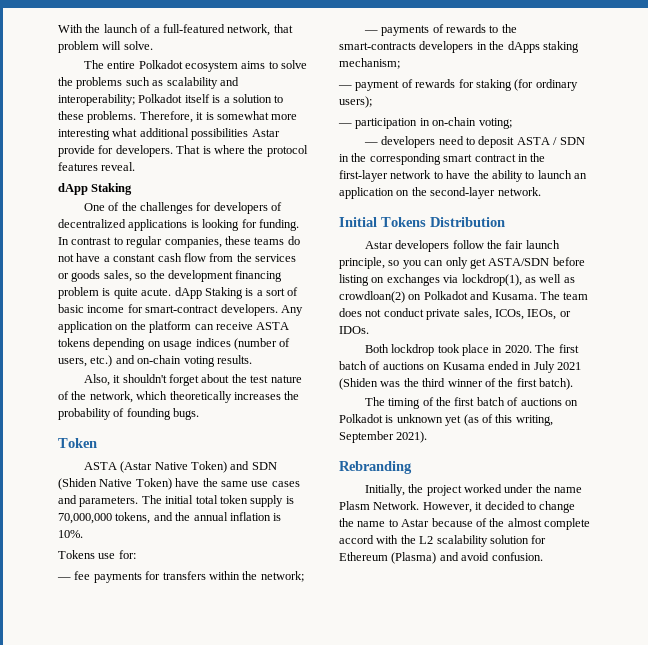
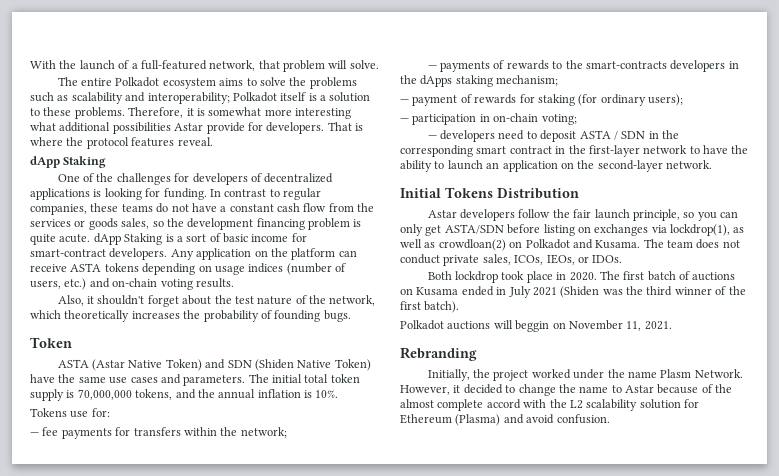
[364,397,578,409] [339,414,553,426] [339,431,428,443] The timing of the first batch of auctions on Polkadot is unknown yet (as of this writing, September 2021). -> [400,320,672,332] Polkadot auctions will beggin on November 11, 2021.

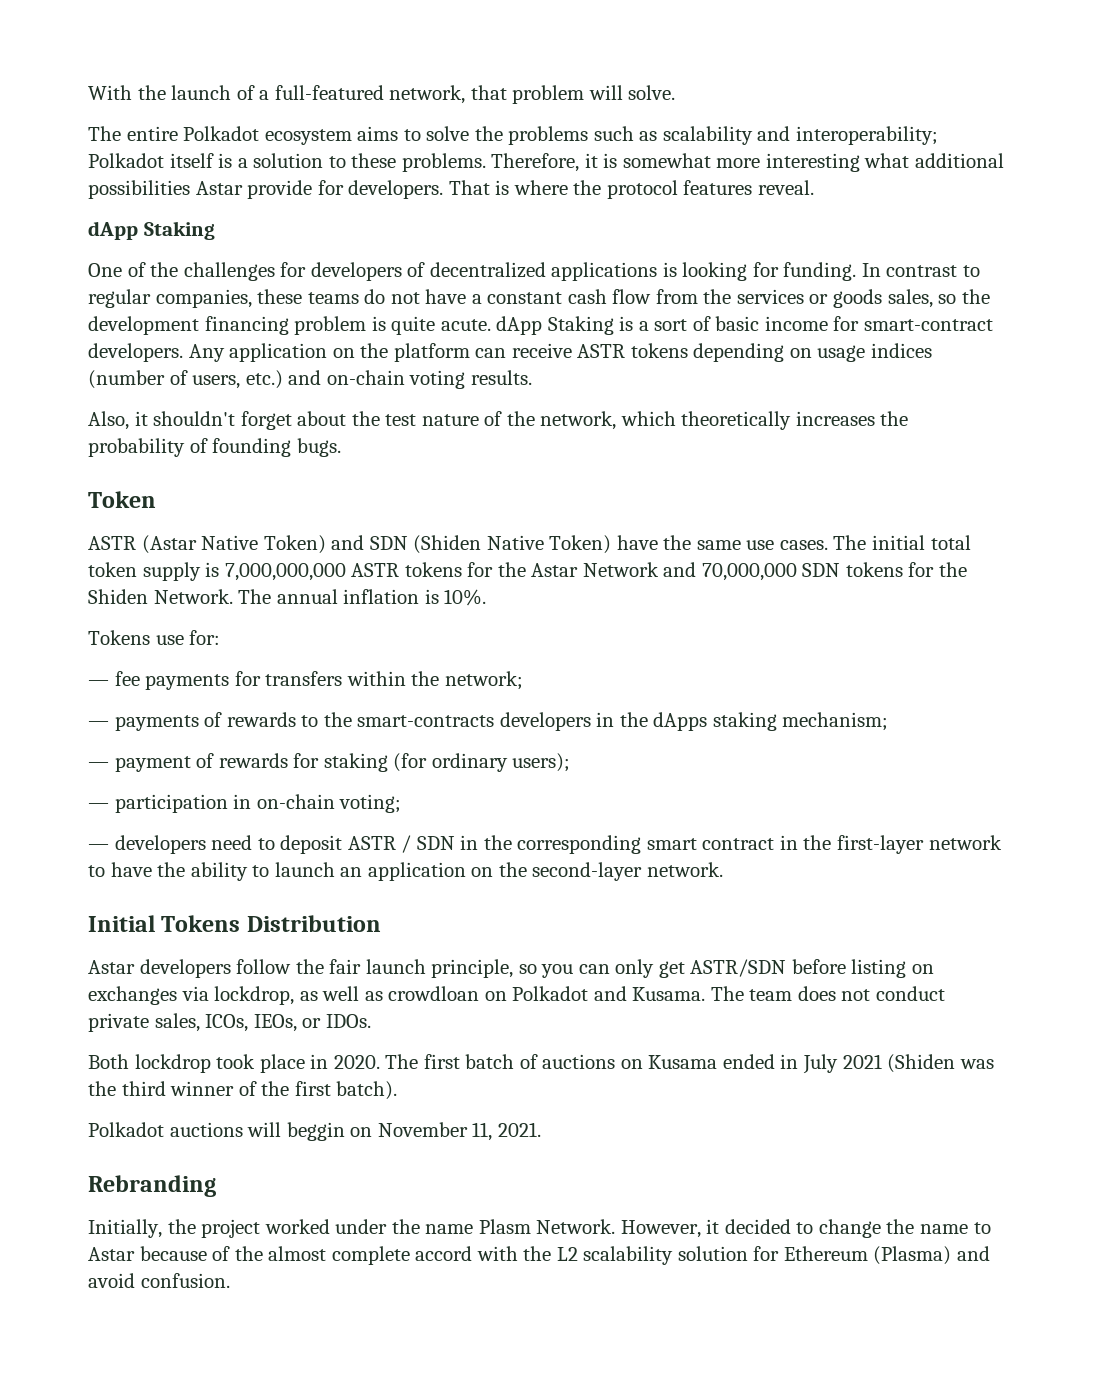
[70,263,102,272] ASTA -> [577,344,626,358] ASTR
[57,359,89,368] ASTA -> [88,536,136,550] ASTR
[130,374,246,386] cases and parameters. -> [779,540,828,550] cases.
[77,389,215,400] 70,000,000 tokens, and the -> [224,562,968,581] [88,589,272,604] 7,000,000,000 ASTR tokens for the Astar Network and 70,000,000 SDN tokens for the Shiden Network. The
[579,130,611,139] ASTA -> [347,836,396,850] ASTR
[444,224,504,234] ASTA/SDN -> [690,959,787,977] ASTR/SDN
[670,224,730,236] lockdrop(1), -> [214,986,295,1005] lockdrop,
[438,239,506,251] crowdloan(2) -> [388,986,480,1001] crowdloan

